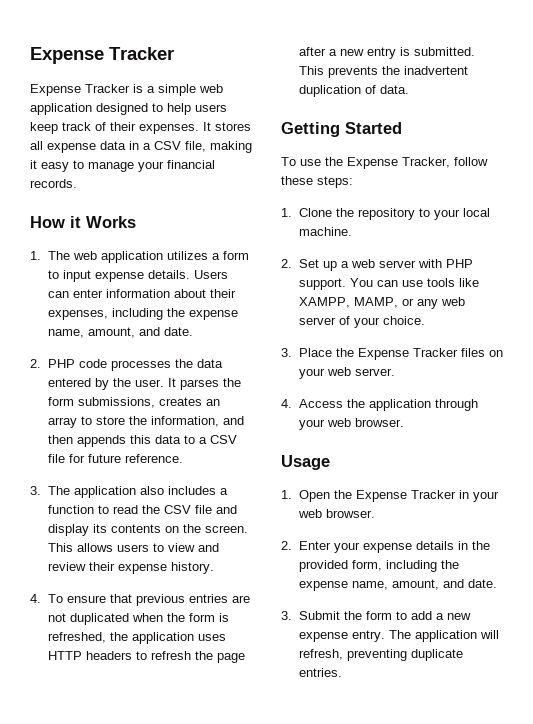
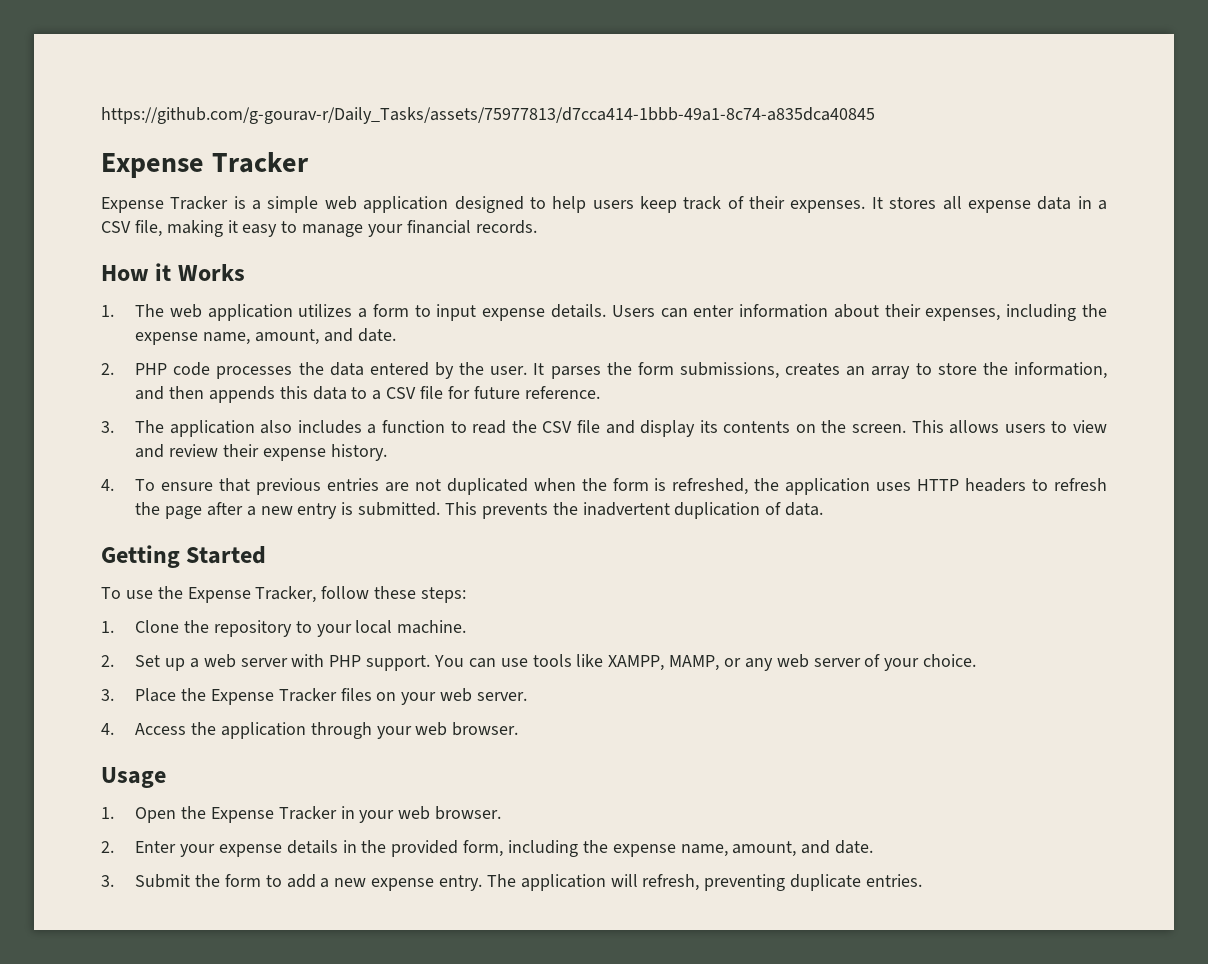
(30, 55) none -> [101,107,875,124] https://github.com/g-gourav-r/Daily_Tasks/assets/75977813/d7cca414-1bbb-49a1-8c74-a835dca40845 //

